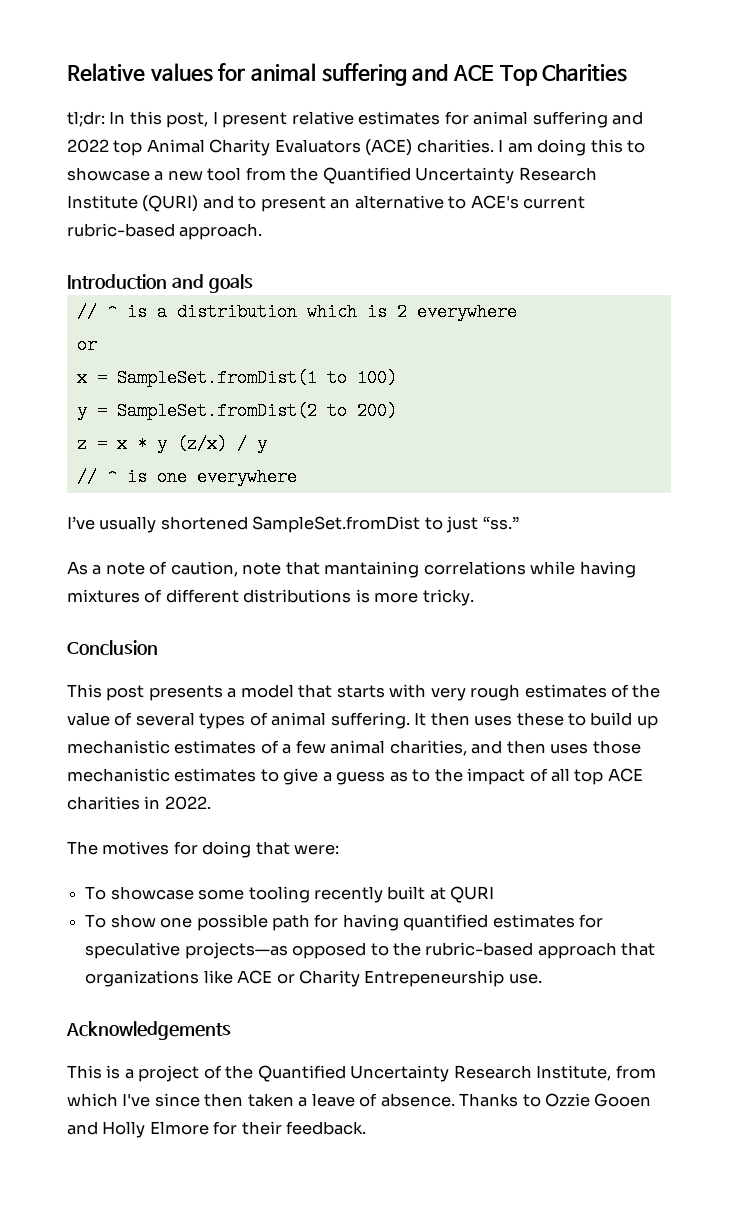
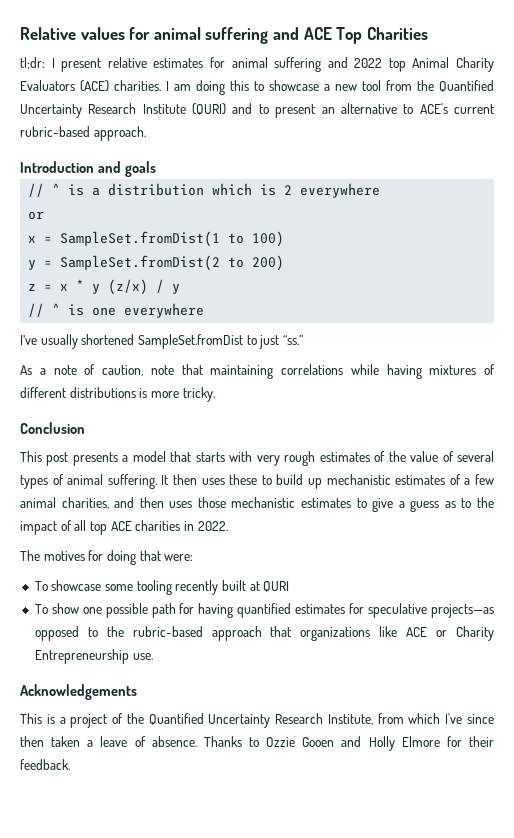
[109,111,209,128] In this post, -> (45, 63) none
[324,561,420,578] mantaining -> [210,365,274,379] maintaining
[364,970,505,987] Entrepeneurship -> [34,649,129,664] Entrepreneurship

